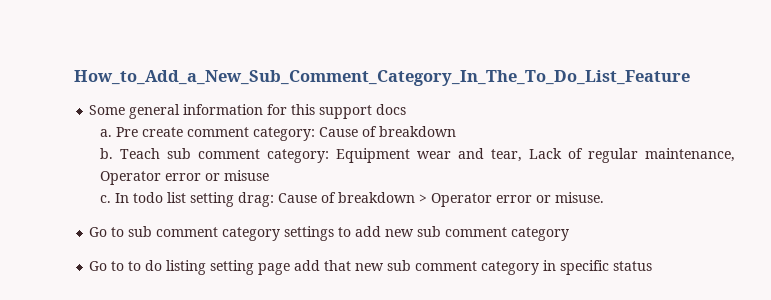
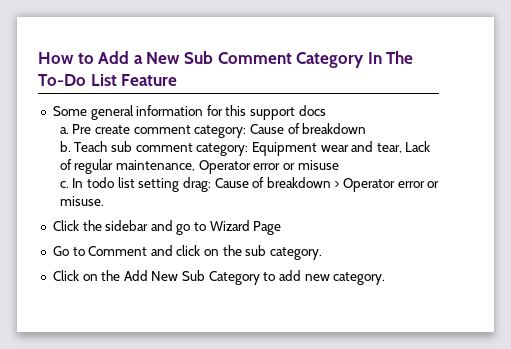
[74,70,690,86] How_to_Add_a_New_Sub_Comment_Category_In_The_To_Do_List_Feature -> [38,51,414,68] [38,74,178,86] How to Add a New Sub Comment Category In The To-Do List Feature
[89,226,570,241] [89,260,653,275] Go to sub comment category settings to add new sub comment category // Go to to do listing setting page add that new sub comment category in specific status -> [52,220,282,235] [52,245,323,260] [52,270,386,285] Click the sidebar and go to Wizard Page // Go to Comment and click on the sub category. // Click on the Add New Sub Category to add new category.

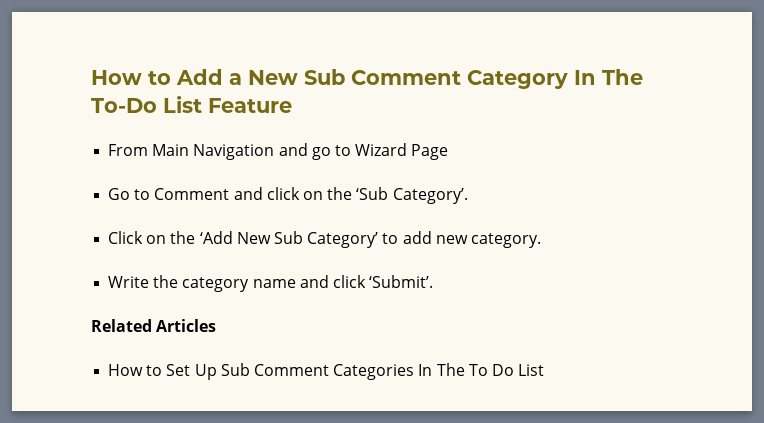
[52,105,326,120] [59,123,367,138] [59,141,431,156] [59,159,339,174] [59,177,440,192] [59,196,104,206] [52,220,149,231] Some general information for this support docs // a. Pre create comment category: Cause of breakdown // b. Teach sub comment category: Equipment wear and tear, Lack of regular maintenance, Operator error or misuse // c. In todo list setting drag: Cause of breakdown > Operator error or misuse. // Click the sidebar -> [108,144,275,160] From Main Navigation
[245,245,323,260] sub category. -> [356,187,468,204] ‘Sub Category’.
[123,270,260,285] Add New Sub Category -> [199,231,379,248] ‘Add New Sub Category’
(386, 278) none -> [108,275,434,292] [91,319,217,332] [108,363,545,380] // Write the category name and click ‘Submit’. // Related Articles // How to Set Up Sub Comment Categories In The To Do List

